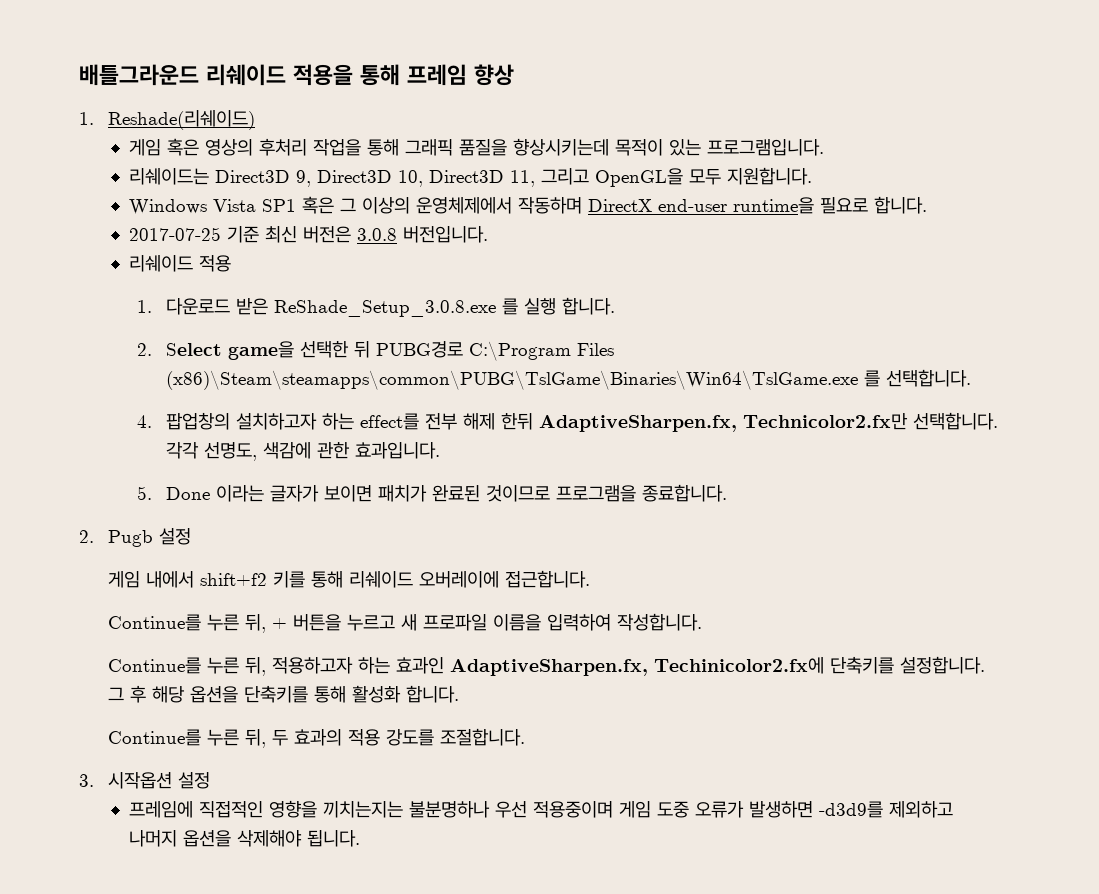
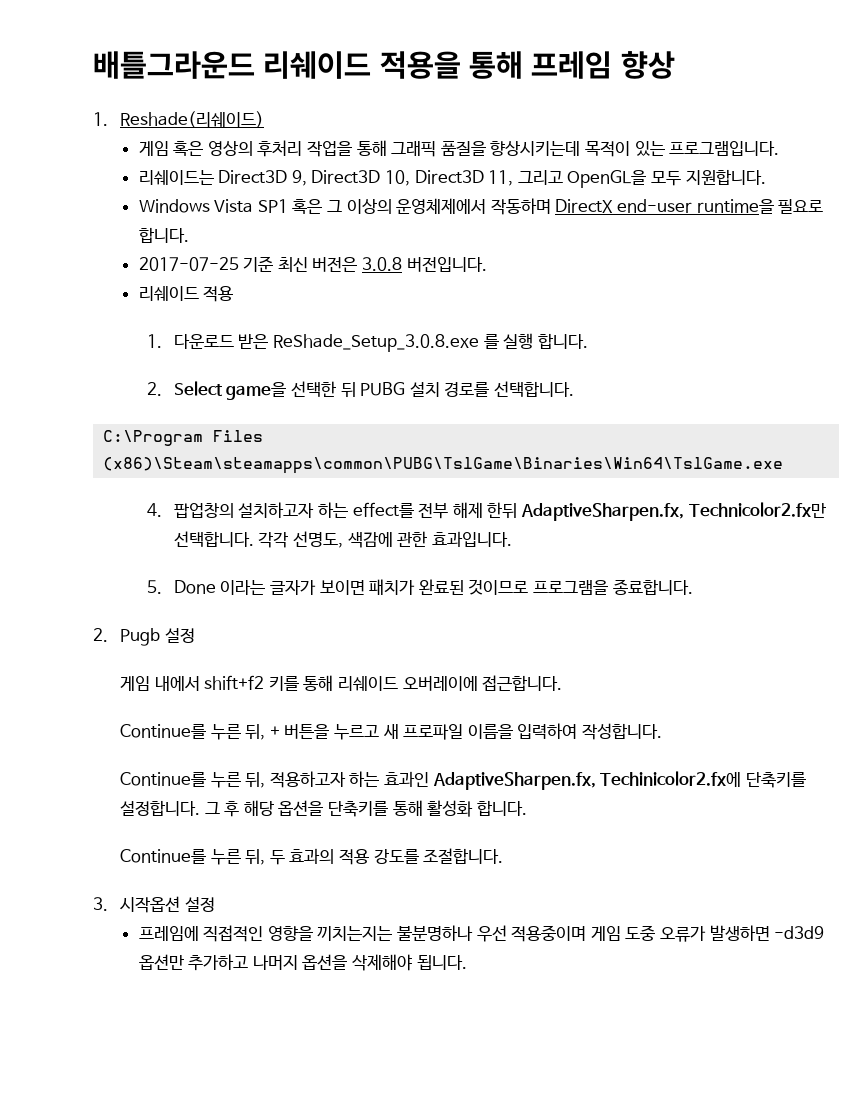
[375,341,463,358] PUBG경로 -> [360,381,574,397] PUBG 설치 경로를 선택합니다. //
[863,369,971,387] 를 선택합니다. -> (784, 465) none
[818,801,953,818] -d3d9를 제외하고 -> [774,926,825,939] [138,954,249,971] -d3d9 옵션만 추가하고

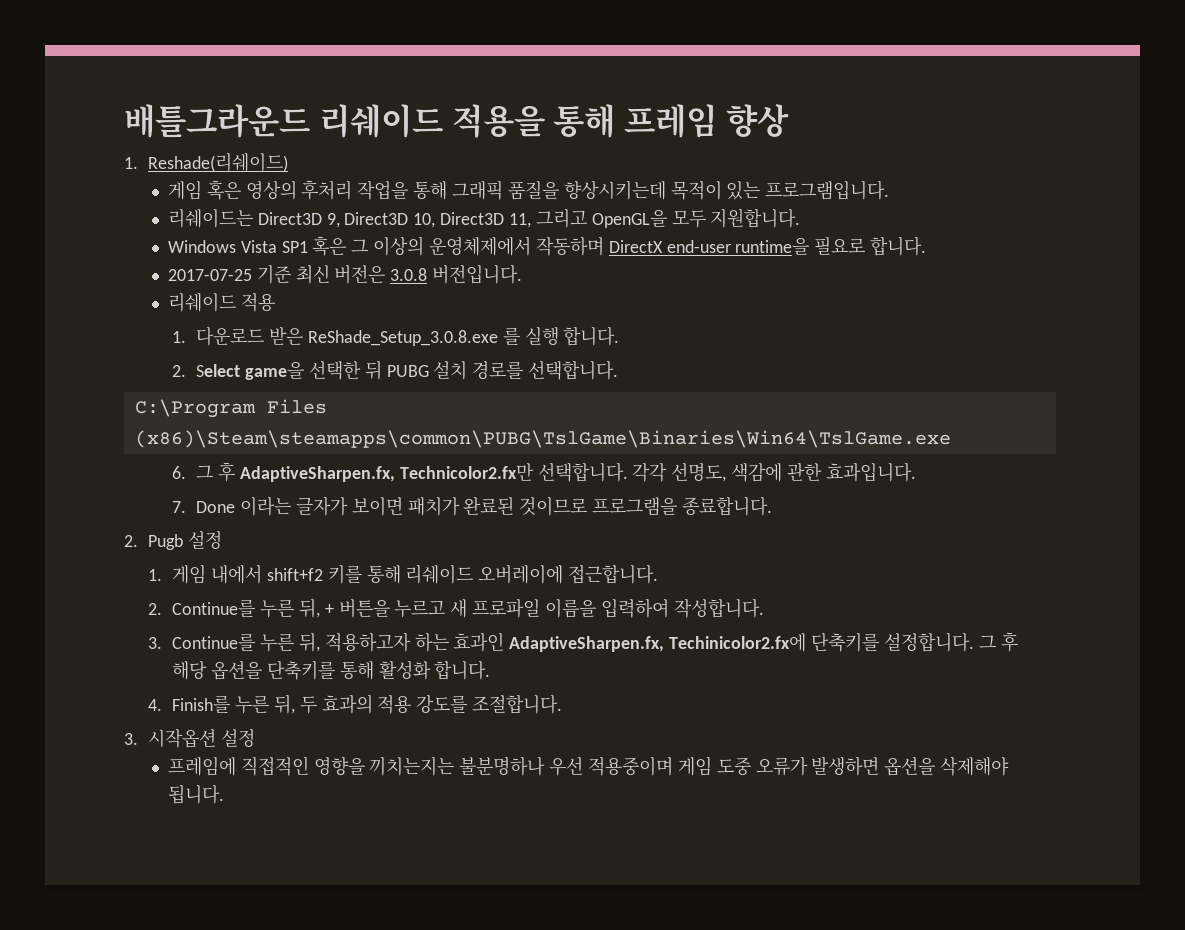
[146,502,518,519] 4. 팝업창의 설치하고자 하는 effect를 전부 해제 한뒤 -> [172,462,236,482] 6. 그 후
[146,580,162,594] 5. -> [172,501,187,513] 7.
(195, 635) none -> [148,569,163,581] 1.
(563, 683) none -> [148,603,163,615] 2.
(662, 731) none -> [148,637,163,649] 3.
[119,849,206,864] Continue를 -> [148,695,231,713] 4. Finish를
[774,926,825,939] [138,954,298,971] -d3d9 옵션만 추가하고 나머지 -> (880, 766) none

